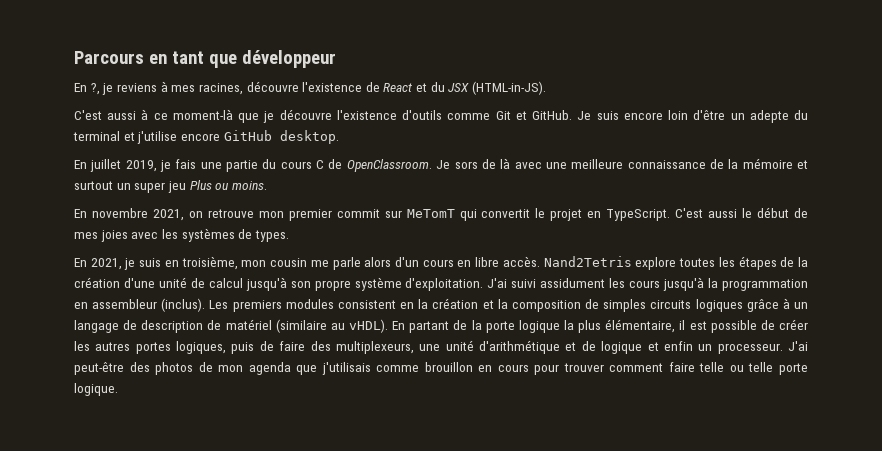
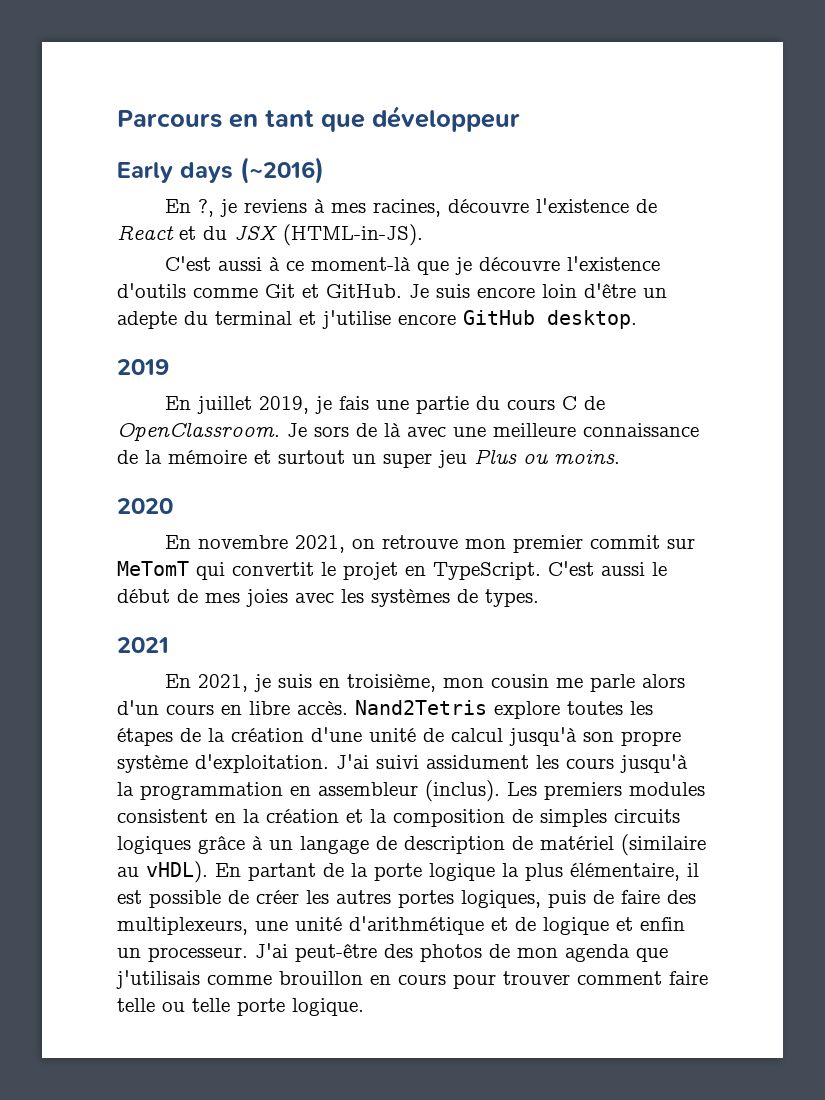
(336, 59) none -> [117,157,324,184] // Early days (~2016)
(339, 137) none -> [117,359,169,375] // 2019
(267, 185) none -> [117,498,173,514] // 2020
(289, 236) none -> [117,637,169,653] // 2021

